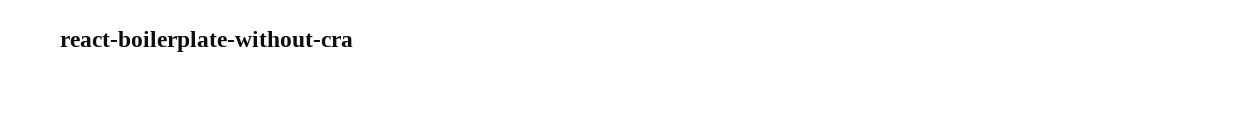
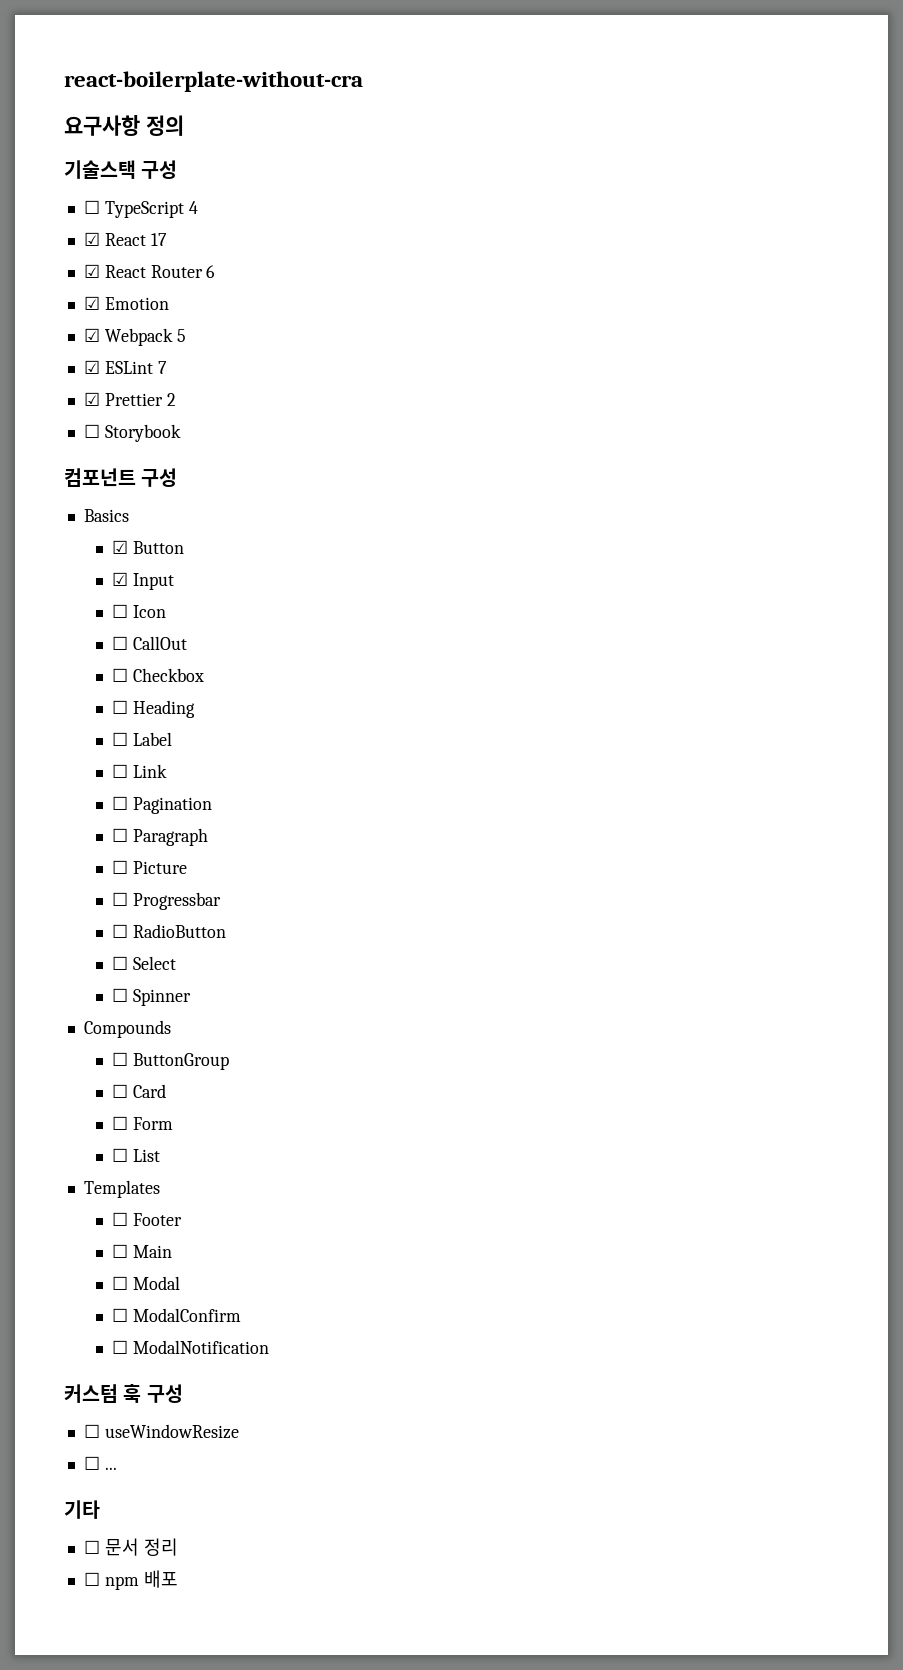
(353, 41) none -> [64,115,184,136] [64,160,178,179] [83,200,198,218] [83,232,167,246] [83,264,216,278] [83,296,169,310] [83,328,186,346] [83,360,167,374] [83,392,176,406] [83,424,181,442] [64,468,178,487] [83,509,129,522] [112,540,185,554] [112,572,175,590] [112,604,167,618] [112,636,188,650] [112,668,205,682] [112,700,196,718] [112,732,173,746] [112,764,168,778] [112,796,213,814] [112,828,209,846] [112,860,188,874] [112,892,222,910] [112,924,227,938] [112,956,177,970] [112,988,192,1006] [83,1020,171,1038] [112,1052,230,1070] [112,1084,167,1098] [112,1116,174,1130] [112,1148,161,1162] [83,1180,160,1198] [112,1212,183,1226] [112,1244,173,1258] [112,1276,181,1290] [112,1308,242,1322] [112,1340,270,1354] [64,1384,183,1403] [83,1424,239,1439] [83,1456,117,1470] [64,1500,100,1519] [83,1538,178,1556] [83,1570,178,1590] // 요구사항 정의 // 기술스택 구성 // ☐ TypeScript 4 // ☑ React 17 // ☑ React Router 6 // ☑ Emotion // ☑ Webpack 5 // ☑ ESLint 7 // ☑ Prettier 2 // ☐ Storybook // 컴포넌트 구성 // Basics // ☑ Button // ☑ Input // ☐ Icon // ☐ CallOut // ☐ Checkbox // ☐ Heading // ☐ Label // ☐ Link // ☐ Pagination // ☐ Paragraph // ☐ Picture // ☐ Progressbar // ☐ RadioButton // ☐ Select // ☐ Spinner // Compounds // ☐ ButtonGroup // ☐ Card // ☐ Form // ☐ List // Templates // ☐ Footer // ☐ Main // ☐ Modal // ☐ ModalConfirm // ☐ ModalNotification // 커스텀 훅 구성 // ☐ useWindowResize // ☐ ... // 기타 // ☐ 문서 정리 // ☐ npm 배포

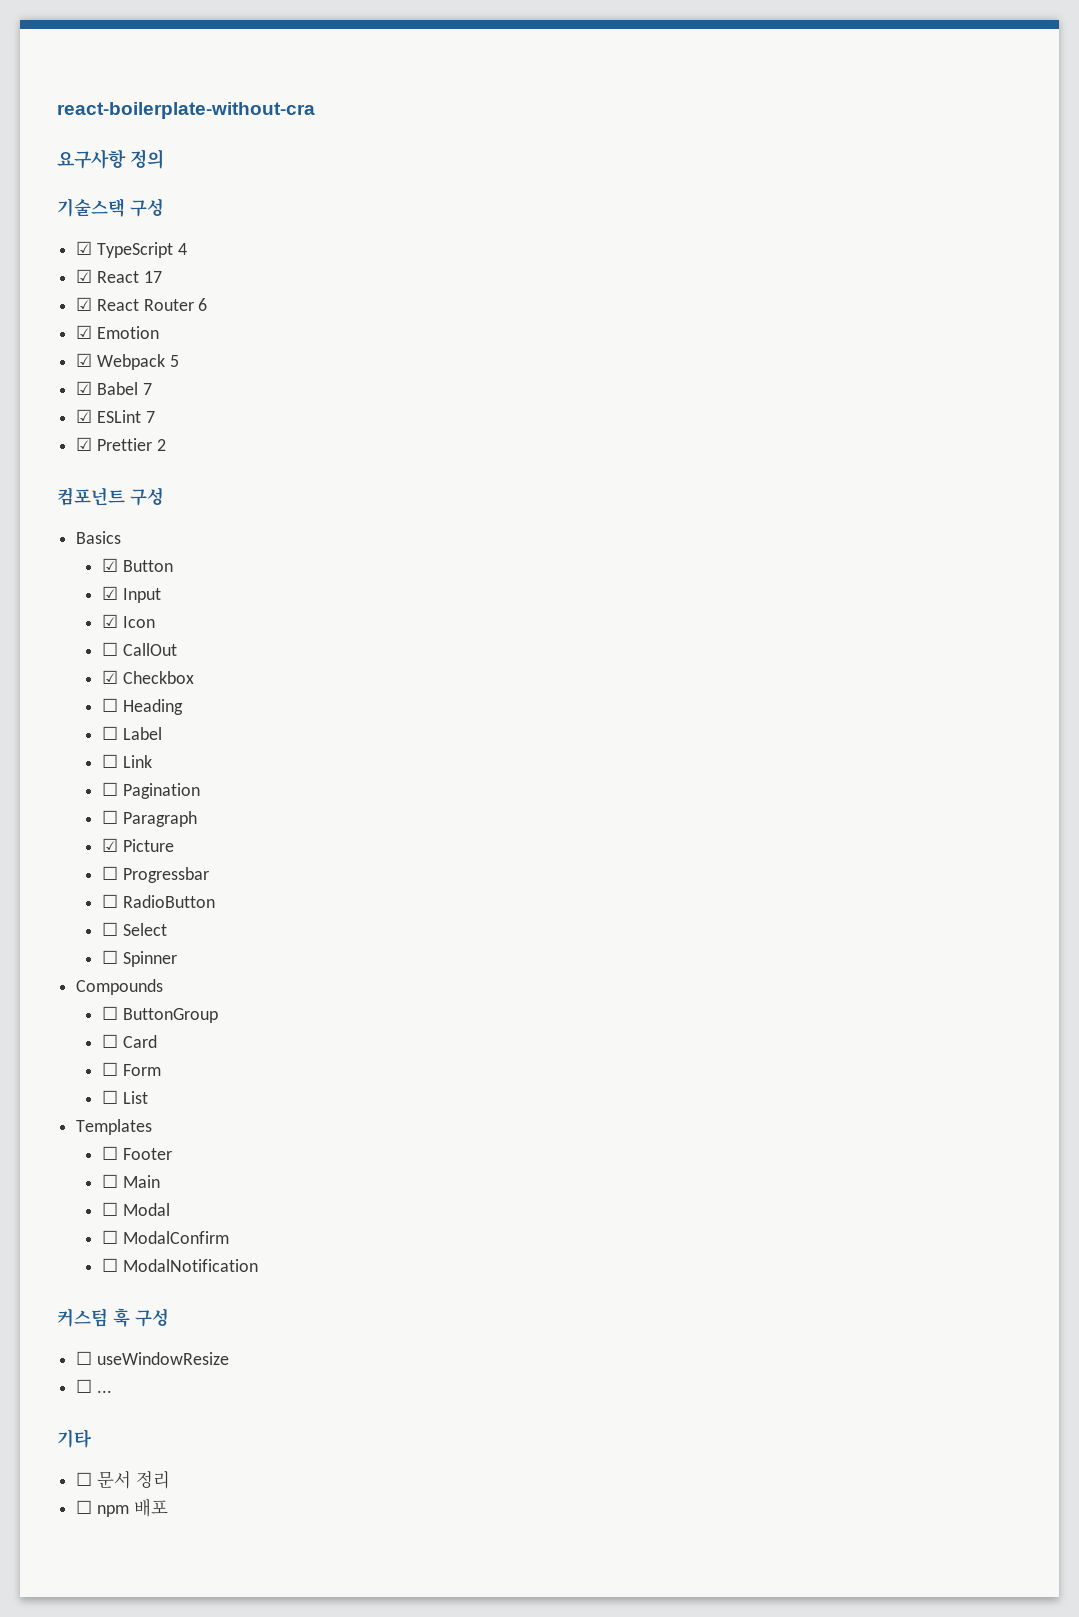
[83,200,100,214] ☐ -> [76,241,93,255] ☑
(186, 335) none -> [76,381,152,395] // ☑ Babel 7
[83,424,181,442] // ☐ Storybook -> (166, 445) none
[112,604,129,618] ☐ -> [101,614,118,628] ☑
[112,668,129,682] ☐ -> [101,670,118,684] ☑
[112,860,129,874] ☐ -> [101,838,118,852] ☑

